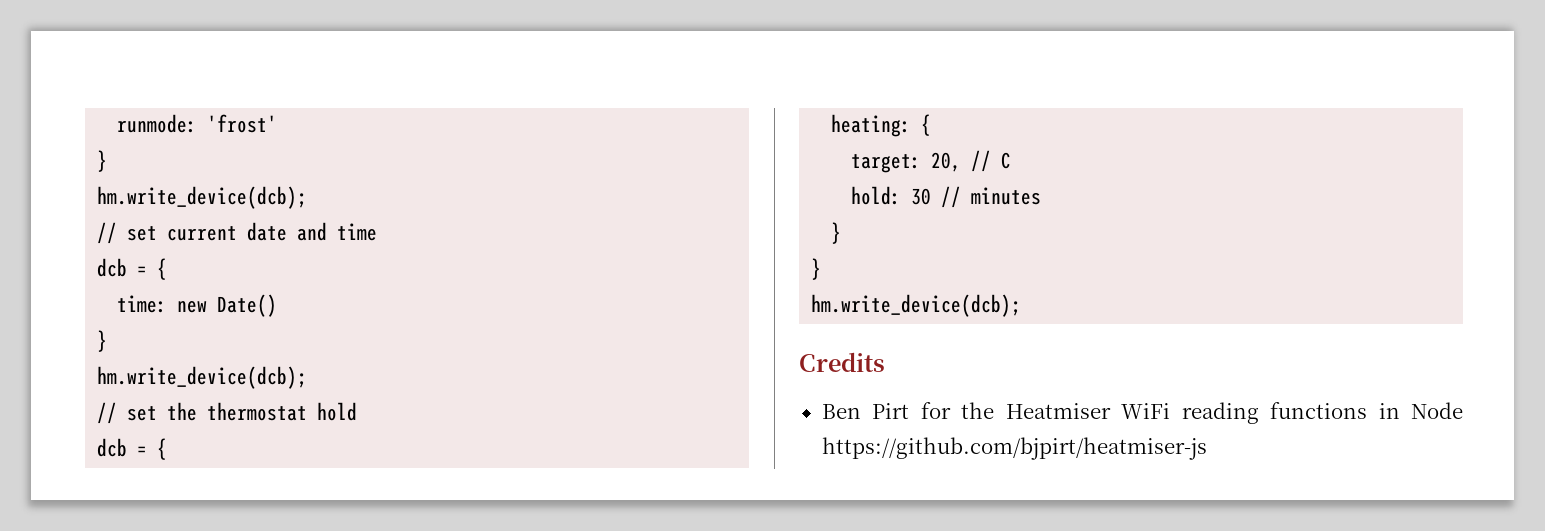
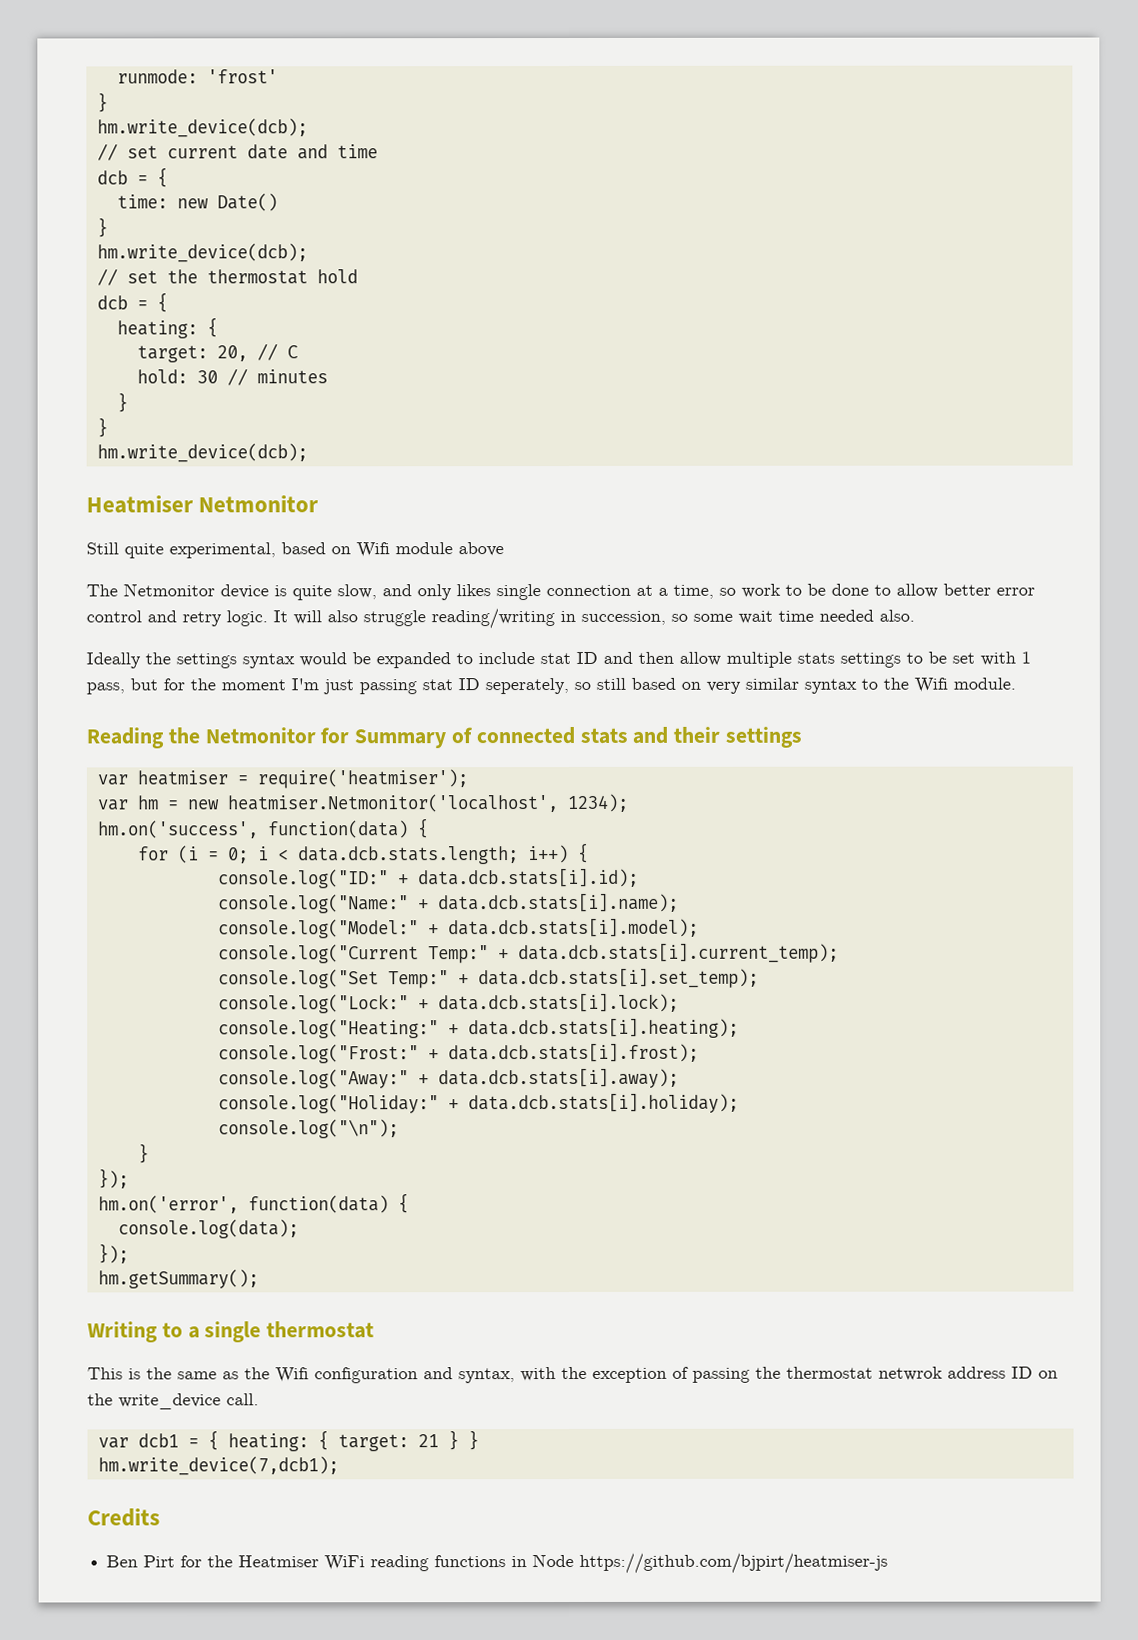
(1022, 305) none -> [86,495,320,514] [86,542,504,559] [86,583,1035,601] [86,608,915,630] [86,651,1031,669] [86,677,1016,695] [86,726,803,749] [96,769,468,789] [96,793,628,813] [97,818,429,839] [137,842,589,865] [217,867,639,889] [217,892,679,914] [217,917,699,939] [217,942,839,964] [217,967,759,989] [217,992,679,1014] [217,1017,739,1039] [217,1042,699,1064] [217,1067,679,1089] [217,1092,739,1114] [217,1119,399,1139] [137,1143,149,1164] [97,1168,129,1189] [97,1193,409,1214] [117,1219,299,1239] [97,1243,129,1264] [97,1269,259,1289] [87,1321,375,1343] [87,1366,1058,1384] [87,1393,259,1410] [97,1430,479,1452] [97,1456,339,1476] // Heatmiser Netmonitor // Still quite experimental, based on Wifi module above // The Netmonitor device is quite slow, and only likes single connection at a time, so work to be done to allow better error control and retry logic. It will also struggle reading/writing in succession, so some wait time needed also. // Ideally the settings syntax would be expanded to include stat ID and then allow multiple stats settings to be set with 1 pass, but for the moment I'm just passing stat ID seperately, so still based on very similar syntax to the Wifi module. // Reading the Netmonitor for Summary of connected stats and their settings // var heatmiser = require('heatmiser'); // var hm = new heatmiser.Netmonitor('localhost', 1234); // hm.on('success', function(data) { // for (i = 0; i < data.dcb.stats.length; i++) { // console.log("ID:" + data.dcb.stats[i].id); // console.log("Name:" + data.dcb.stats[i].name); // console.log("Model:" + data.dcb.stats[i].model); // console.log("Current Temp:" + data.dcb.stats[i].current_temp); // console.log("Set Temp:" + data.dcb.stats[i].set_temp); // console.log("Lock:" + data.dcb.stats[i].lock); // console.log("Heating:" + data.dcb.stats[i].heating); // console.log("Frost:" + data.dcb.stats[i].frost); // console.log("Away:" + data.dcb.stats[i].away); // console.log("Holiday:" + data.dcb.stats[i].holiday); // console.log("\n"); // } // }); // hm.on('error', function(data) { // console.log(data); // }); // hm.getSummary(); // Writing to a single thermostat // This is the same as the Wifi configuration and syntax, with the exception of passing the thermostat netwrok address ID on the write_device call. // var dcb1 = { heating: { target: 21 } } // hm.write_device(7,dcb1);

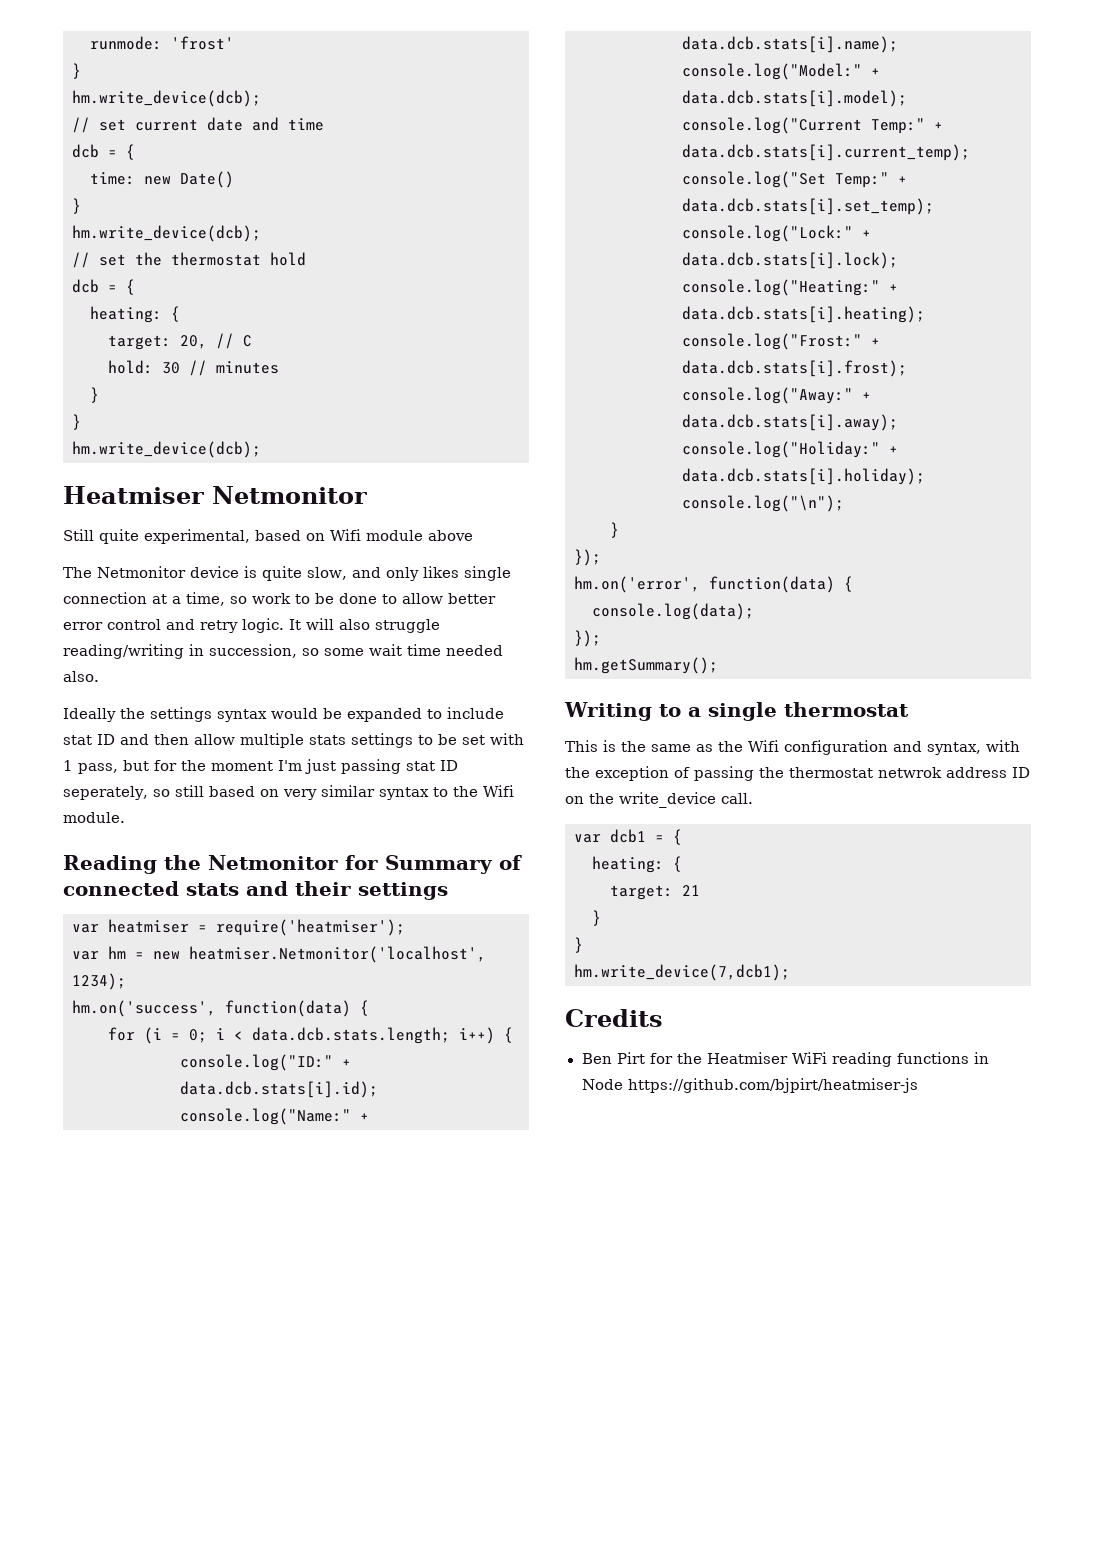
[227,1430,329,1452] heating: { -> [592,856,682,873] // heating: { //
[447,1430,459,1451] } -> [592,910,601,926] // } //

